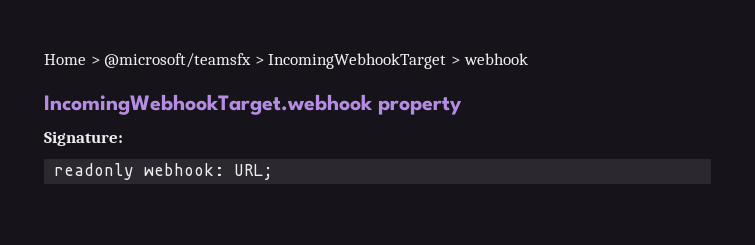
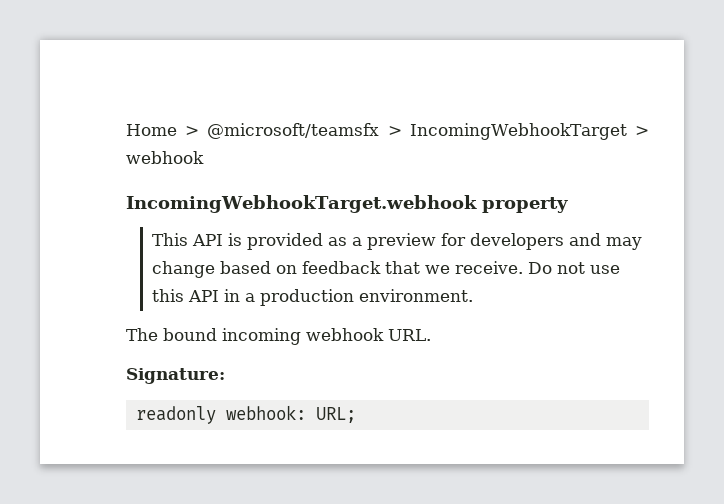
(462, 106) none -> [151,233,642,250] [151,261,620,278] [151,289,473,306] [126,328,431,345] // This API is provided as a preview for developers and may change based on feedback that we receive. Do not use this API in a production environment. // The bound incoming webhook URL.

